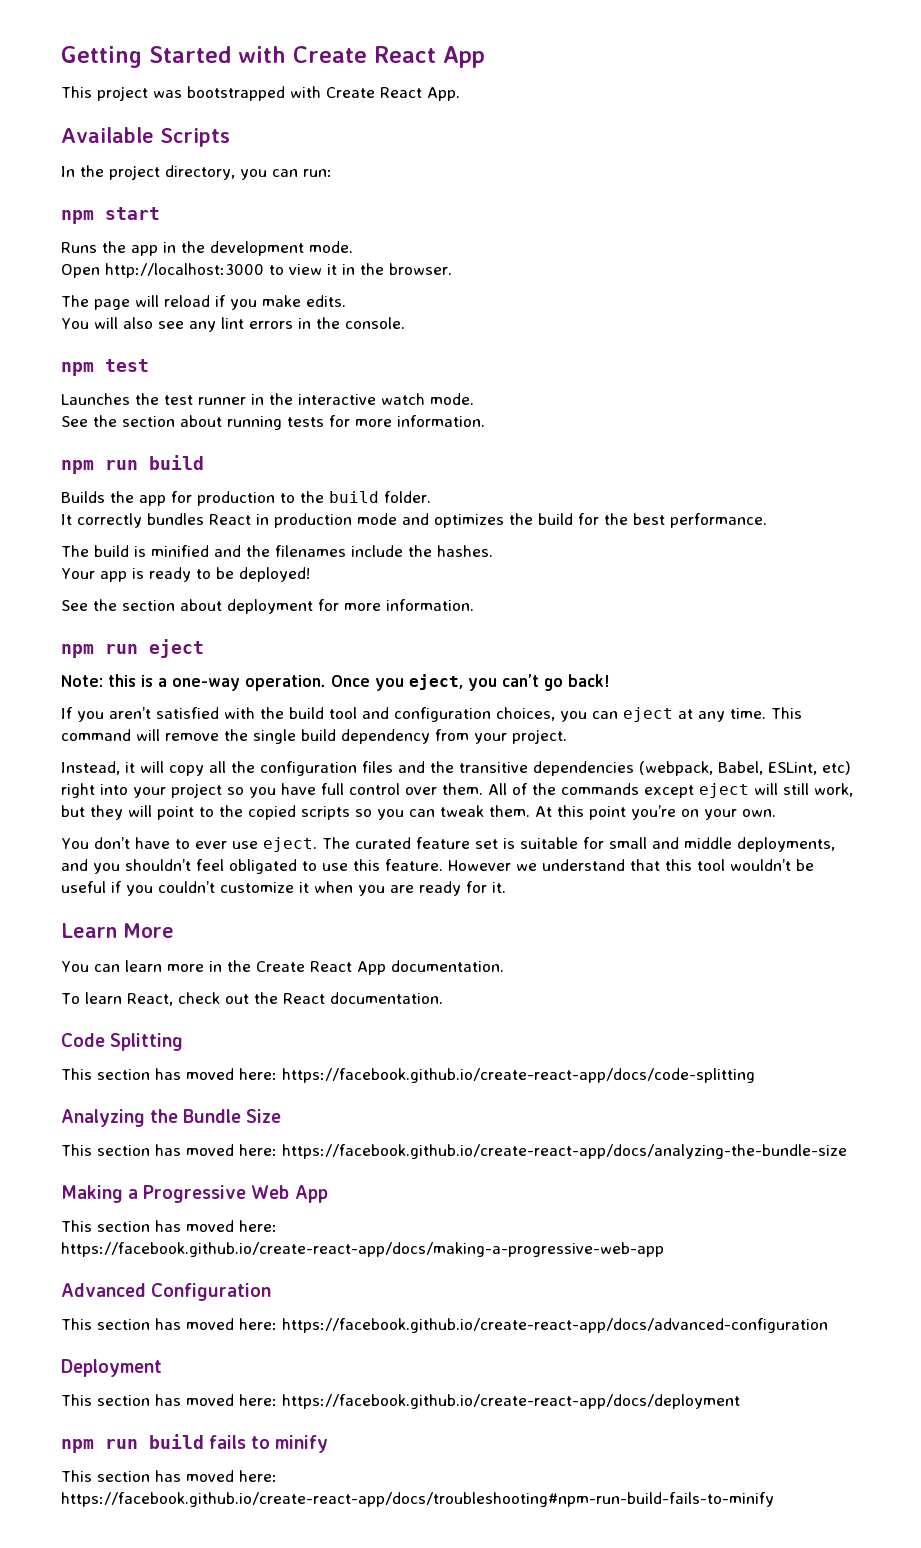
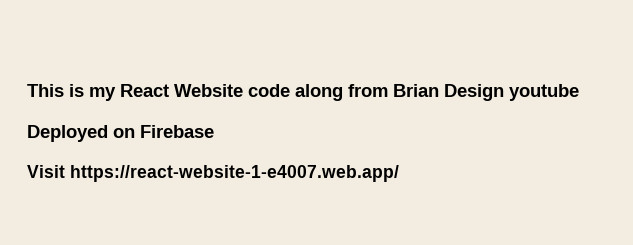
[61,46,485,68] [61,86,460,101] [61,127,230,147] [61,165,332,180] [61,207,160,224] [61,241,353,256] [61,263,452,278] [61,295,346,310] [61,317,405,332] [61,359,149,376] [61,393,474,405] [61,415,485,430] [61,455,204,474] [61,491,431,506] [61,513,767,528] [61,545,493,557] [61,567,310,582] [61,599,474,614] [61,639,204,658] [61,674,610,691] [61,707,802,722] [61,729,567,744] [61,761,851,776] [61,783,853,798] [61,805,776,820] [61,837,835,852] [61,859,814,874] [61,881,506,896] [61,923,174,938] [61,960,504,975] [61,992,443,1006] [61,1033,184,1051] [61,1068,755,1083] [61,1109,282,1127] [61,1144,847,1159] [61,1185,328,1203] [61,1220,277,1232] [61,1242,664,1257] [61,1283,272,1301] [61,1318,828,1333] [61,1359,162,1377] [61,1394,740,1409] [61,1434,329,1453] [61,1470,277,1482] [61,1492,774,1507] Getting Started with Create React App // This project was bootstrapped with Create React App. // Available Scripts // In the project directory, you can run: // npm start // Runs the app in the development mode. // Open http://localhost:3000 to view it in the browser. // The page will reload if you make edits. // You will also see any lint errors in the console. // npm test // Launches the test runner in the interactive watch mode. // See the section about running tests for more information. // npm run build // Builds the app for production to the build folder. // It correctly bundles React in production mode and optimizes the build for the best performance. // The build is minified and the filenames include the hashes. // Your app is ready to be deployed! // See the section about deployment for more information. // npm run eject // Note: this is a one-way operation. Once you eject, you can’t go back! // If you aren’t satisfied with the build tool and configuration choices, you can eject at any time. This command will remove the single build dependency from your project. // Instead, it will copy all the configuration files and the transitive dependencies (webpack, Babel, ESLint, etc) right into your project so you have full control over them. All of the commands except eject will still work, but they will point to the copied scripts so you can tweak them. At this point you’re on your own. // You don’t have to ever use eject. The curated feature set is suitable for small and middle deployments, and you shouldn’t feel obligated to use this feature. However we understand that this tool wouldn’t be useful if you couldn’t customize it when you are ready for it. // Learn More // You can learn more in the Create React App documentation. // To learn React, check out the React documentation. // Code Splitting // This section has moved here: https://facebook.github.io/create-react-app/docs/code-splitting // Analyzing the Bundle Size // This section has moved here: https://facebook.github.io/create-react-app/docs/analyzing-the-bundle-size // Making a Progressive Web App // This section has moved here: https://facebook.github.io/create-react-app/docs/making-a-progressive-web-app // Advanced Configuration // This section has moved here: https://facebook.github.io/create-react-app/docs/advanced-configuration // Deployment // This section has moved here: https://facebook.github.io/create-react-app/docs/deployment // npm run build fails to minify // This section has moved here: https://facebook.github.io/create-react-app/docs/troubleshooting#npm-run-build-fails-to-minify -> [27,84,579,101] [27,125,214,142] [27,165,399,182] This is my React Website code along from Brian Design youtube // Deployed on Firebase // Visit https://react-website-1-e4007.web.app/

